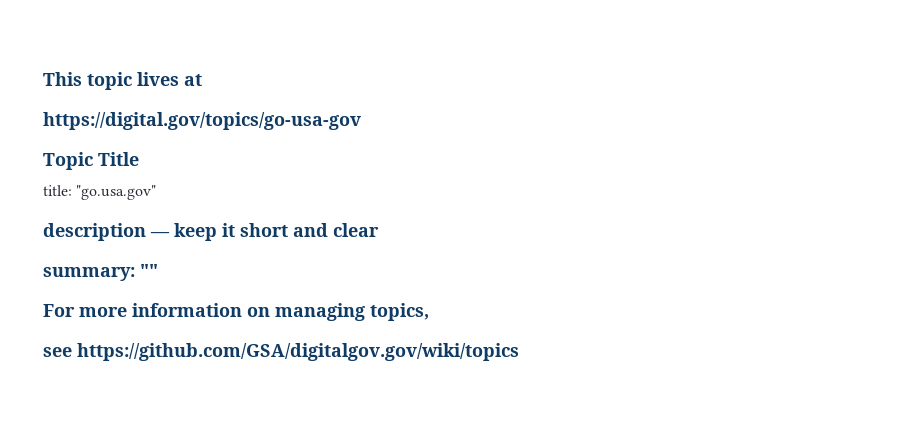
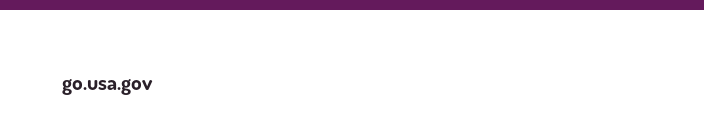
[43,72,202,90] [43,112,361,130] [43,152,139,170] [43,185,157,200] [43,223,379,241] [43,264,158,281] [43,303,429,321] [43,343,519,361] This topic lives at // https://digital.gov/topics/go-usa-gov // Topic Title // title: "go.usa.gov" // description — keep it short and clear // summary: "" // For more information on managing topics, // see https://github.com/GSA/digitalgov.gov/wiki/topics -> [62,79,153,95] go.usa.gov

